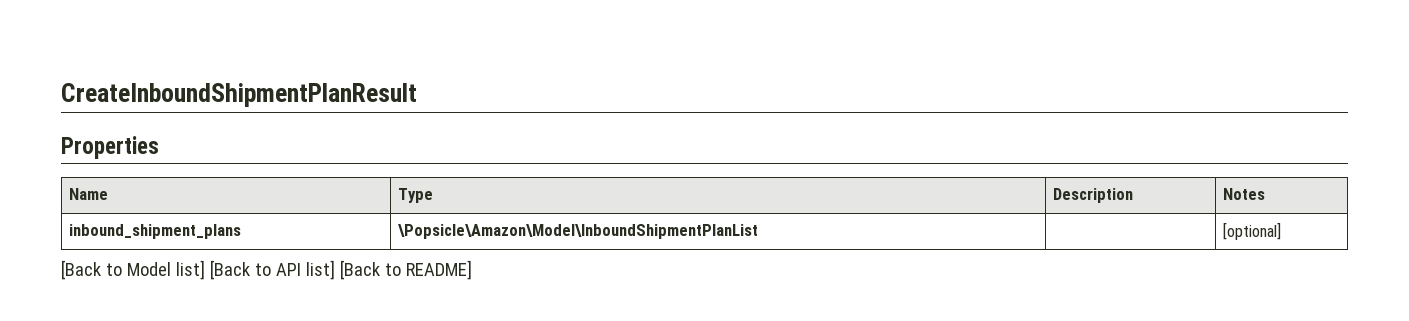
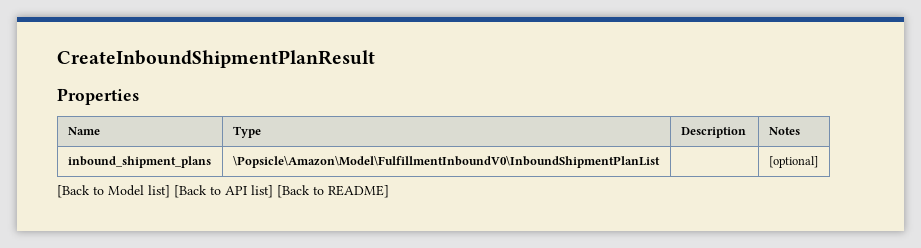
[398,224,759,239] \Popsicle\Amazon\Model\InboundShipmentPlanList -> [232,156,660,168] \Popsicle\Amazon\Model\FulfillmentInboundV0\InboundShipmentPlanList

